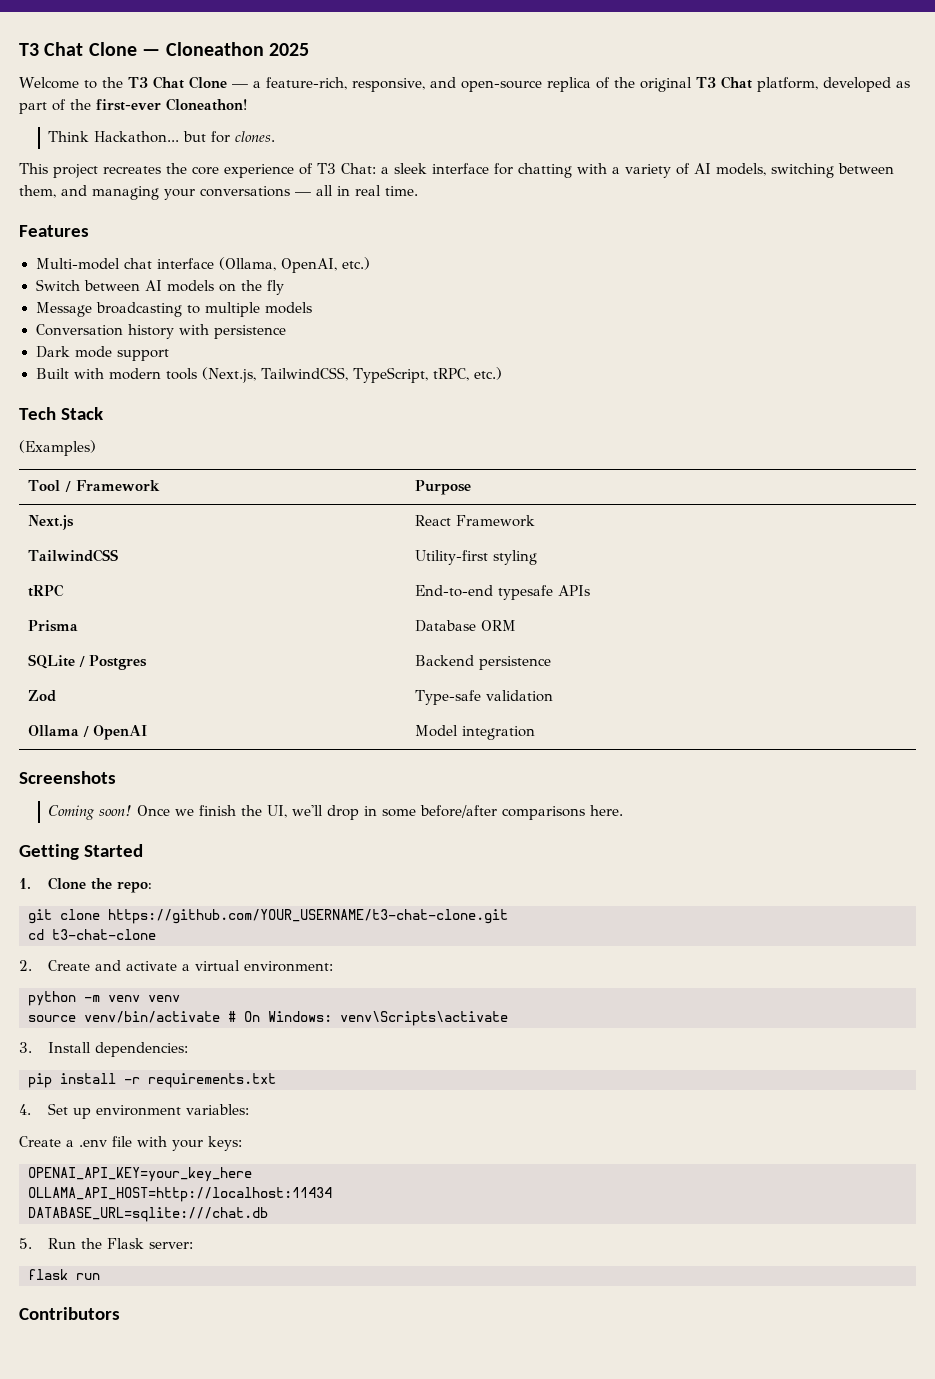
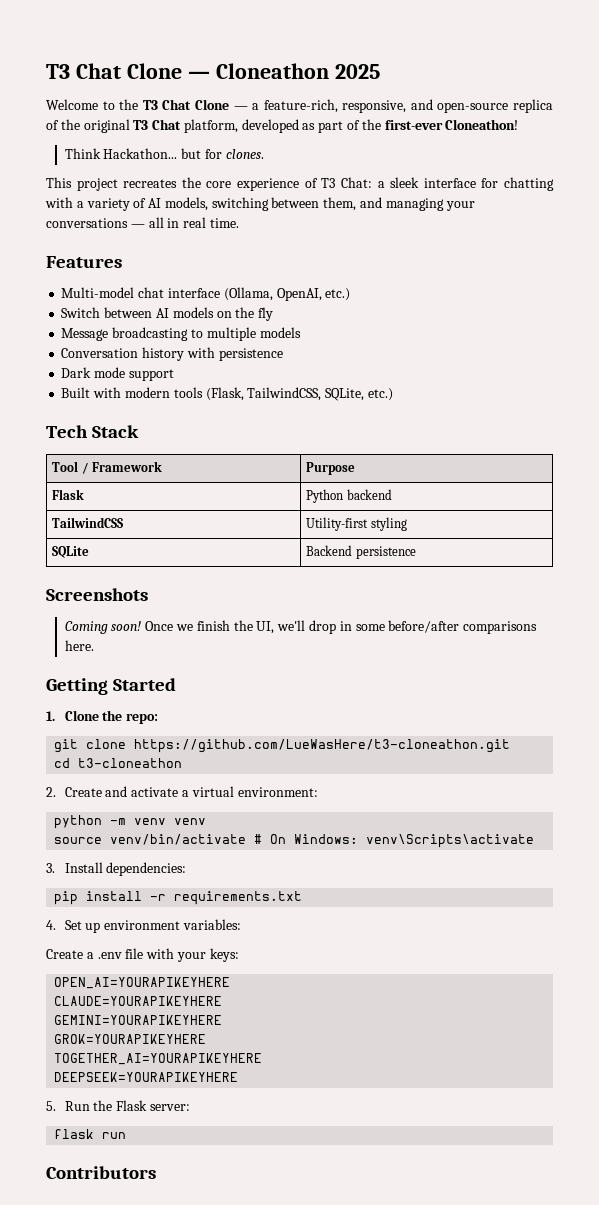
[201,367,470,383] (Next.js, TailwindCSS, TypeScript, tRPC, -> [205,387,365,401] (Flask, TailwindCSS, SQLite,
[19,440,96,456] // (Examples) -> (140, 431) none
[27,515,74,530] [414,515,535,527] Next.js | React Framework -> [52,489,85,500] [306,489,392,503] Flask | Python backend
[27,584,64,597] [414,585,590,600] [27,620,78,632] [414,620,516,632] // tRPC | End-to-end typesafe APIs // Prisma | Database ORM -> (407, 524) none
[78,655,147,670] / Postgres -> (90, 552) none
[27,690,56,702] [414,690,553,705] [27,725,147,740] [414,725,535,740] // Zod | Type-safe validation // Ollama / OpenAI | Model integration -> (416, 552) none
[108,909,508,924] https://github.com/YOUR_USERNAME/t3-chat-clone.git -> [134,739,511,753] https://github.com/LueWasHere/t3-cloneathon.git
[52,929,156,940] t3-chat-clone -> [78,758,183,768] t3-cloneathon
[28,1167,252,1182] [28,1187,332,1202] [28,1207,268,1222] OPENAI_API_KEY=your_key_here // OLLAMA_API_HOST=http://localhost:11434 // DATABASE_URL=sqlite:///chat.db -> [54,977,231,989] [54,996,223,1006] [54,1015,223,1025] [54,1034,207,1044] [54,1053,263,1065] [54,1072,239,1082] OPEN_AI=YOURAPIKEYHERE // CLAUDE=YOURAPIKEYHERE // GEMINI=YOURAPIKEYHERE // GROK=YOURAPIKEYHERE // TOGETHER_AI=YOURAPIKEYHERE // DEEPSEEK=YOURAPIKEYHERE

